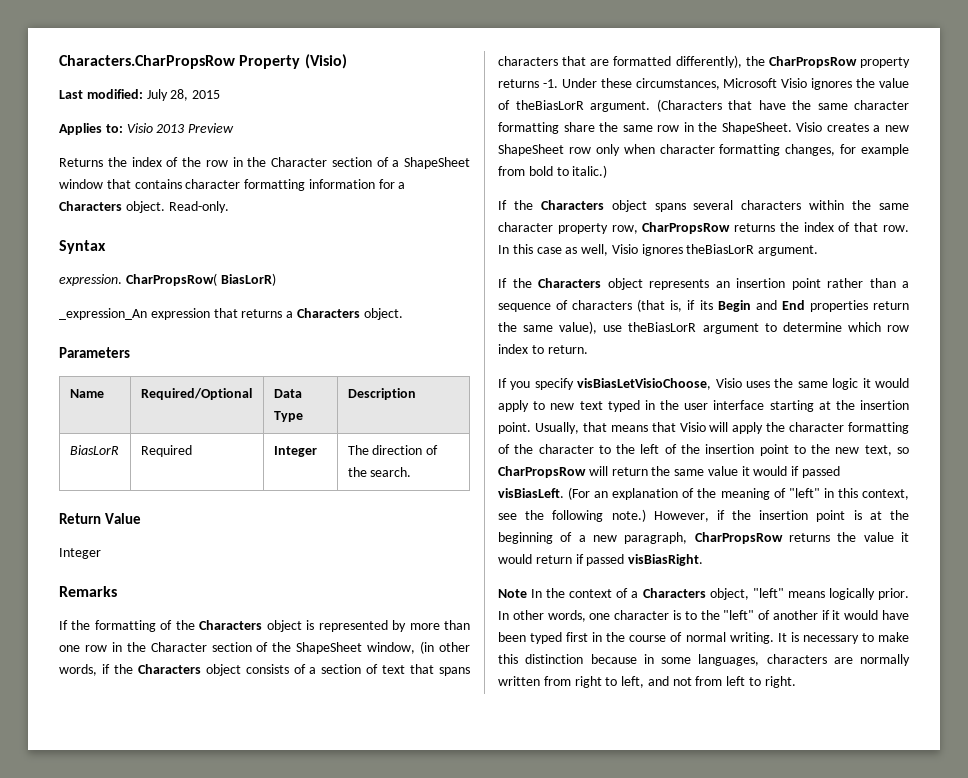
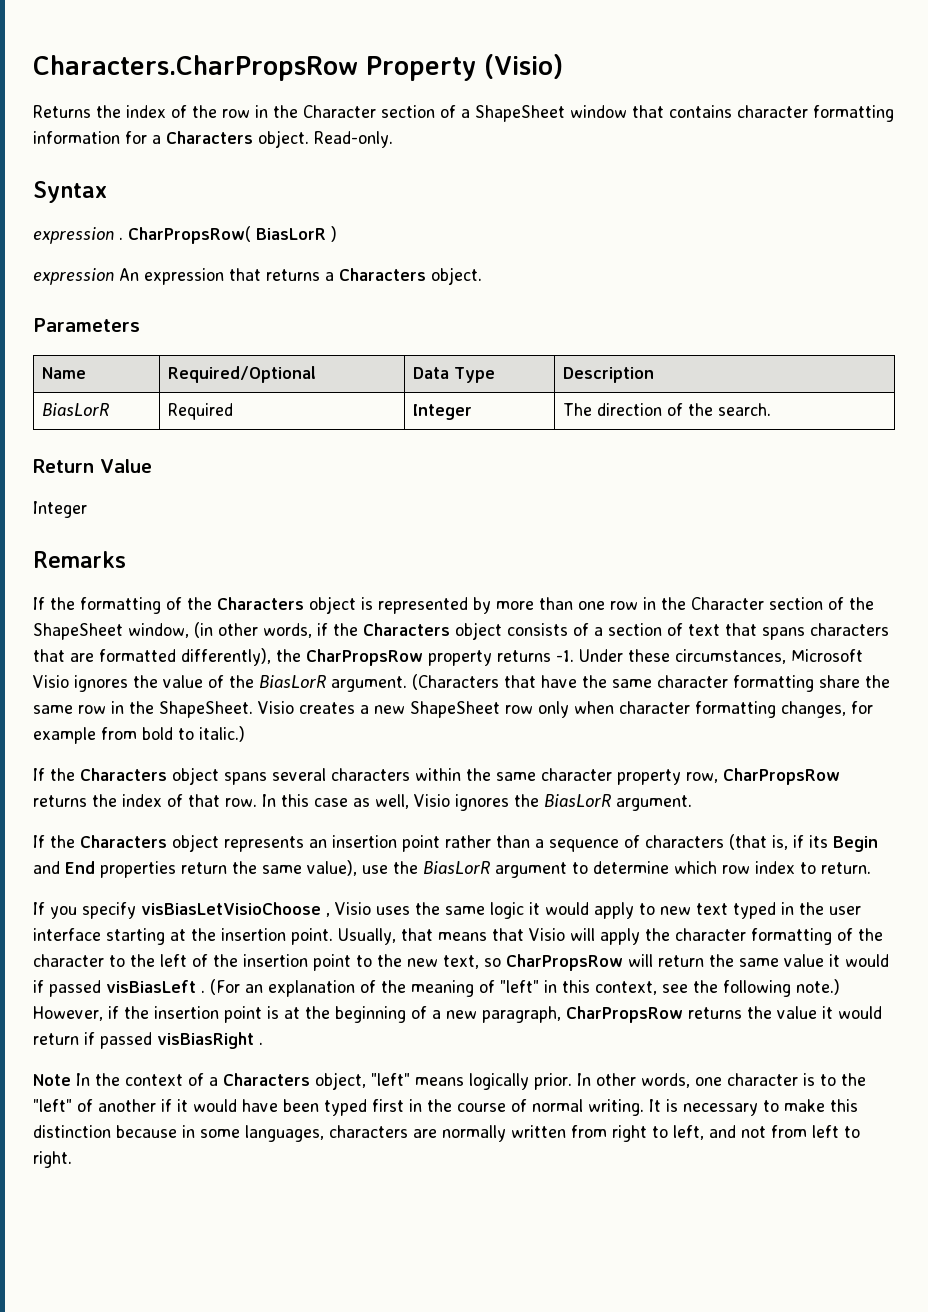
[59,89,221,101] [59,123,235,135] // Last modified: July 28, 2015 // Applies to: Visio 2013 Preview -> (563, 66) none
[59,273,276,286] [59,308,147,320] expression. CharPropsRow( BiasLorR) // _expression_An -> [33,226,337,244] [33,268,139,285] expression . CharPropsRow( BiasLorR ) // expression An
[515,100,584,110] theBiasLorR -> [229,675,326,688] the BiasLorR
[686,244,755,254] theBiasLorR -> [514,794,611,807] the BiasLorR
[628,322,697,332] theBiasLorR -> [393,861,490,874] the BiasLorR
[577,378,712,390] visBiasLetVisioChoose, -> [141,902,330,917] visBiasLetVisioChoose ,
[498,488,564,498] visBiasLeft. -> [106,980,205,993] visBiasLeft .
[628,554,704,566] visBiasRight. -> [157,1032,263,1049] visBiasRight .

